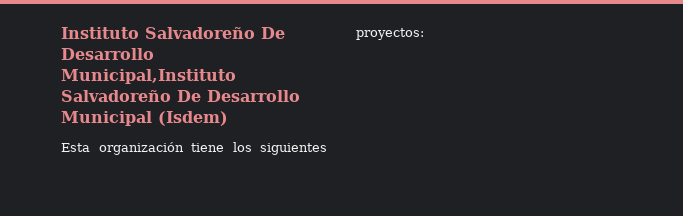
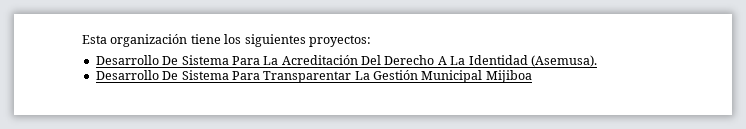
[61,27,285,39] [61,48,154,60] [61,69,236,84] [61,90,300,102] [61,111,228,126] Instituto Salvadoreño De Desarrollo Municipal,Instituto Salvadoreño De Desarrollo Municipal (Isdem) // -> (82, 39) none
(424, 34) none -> [95,55,597,67] [95,70,532,83] // Desarrollo De Sistema Para La Acreditación Del Derecho A La Identidad (Asemusa). // Desarrollo De Sistema Para Transparentar La Gestión Municipal Mijiboa

